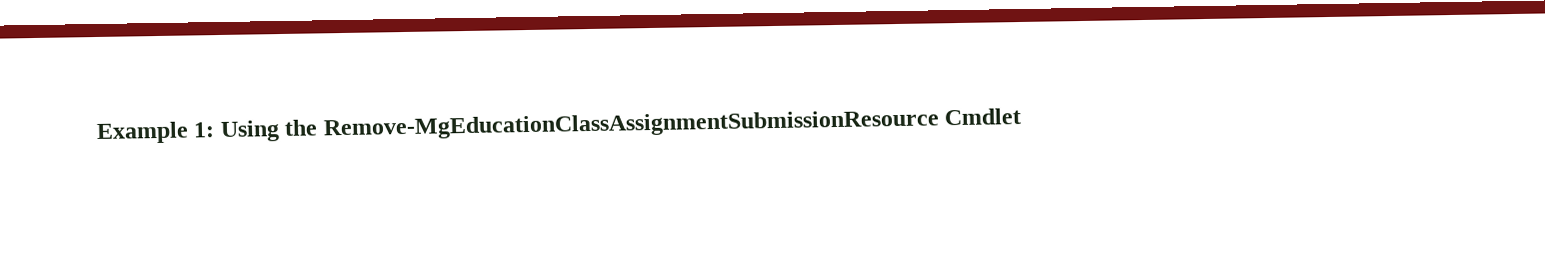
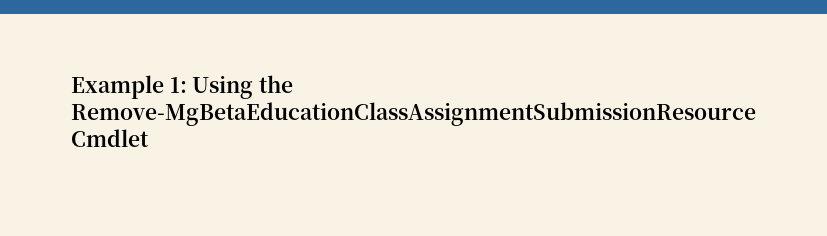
[322,109,940,141] Remove-MgEducationClassAssignmentSubmissionResource -> [71,102,756,126] Remove-MgBetaEducationClassAssignmentSubmissionResource

